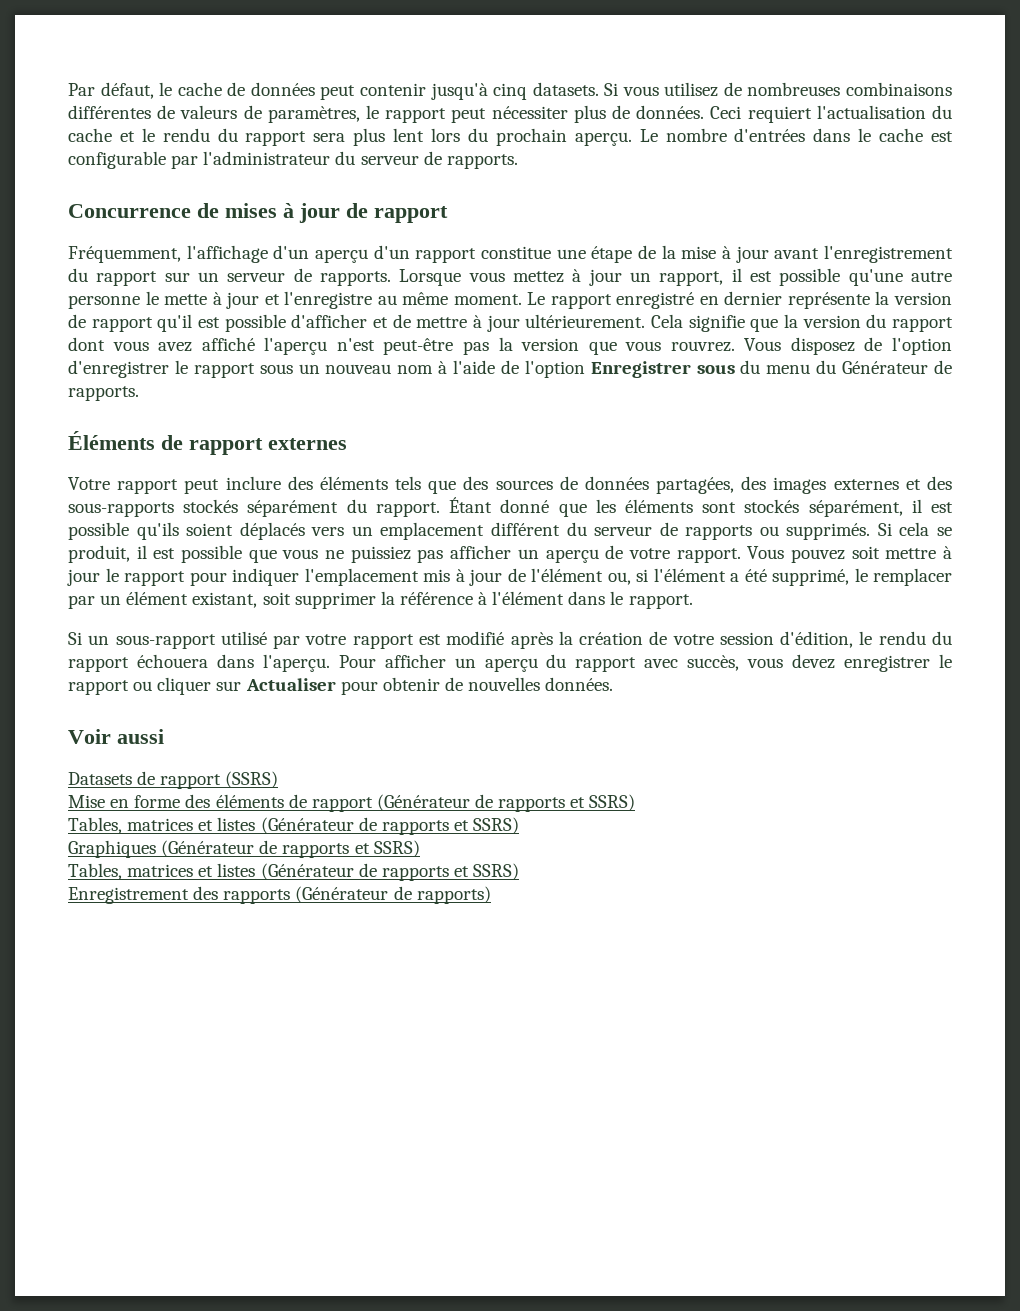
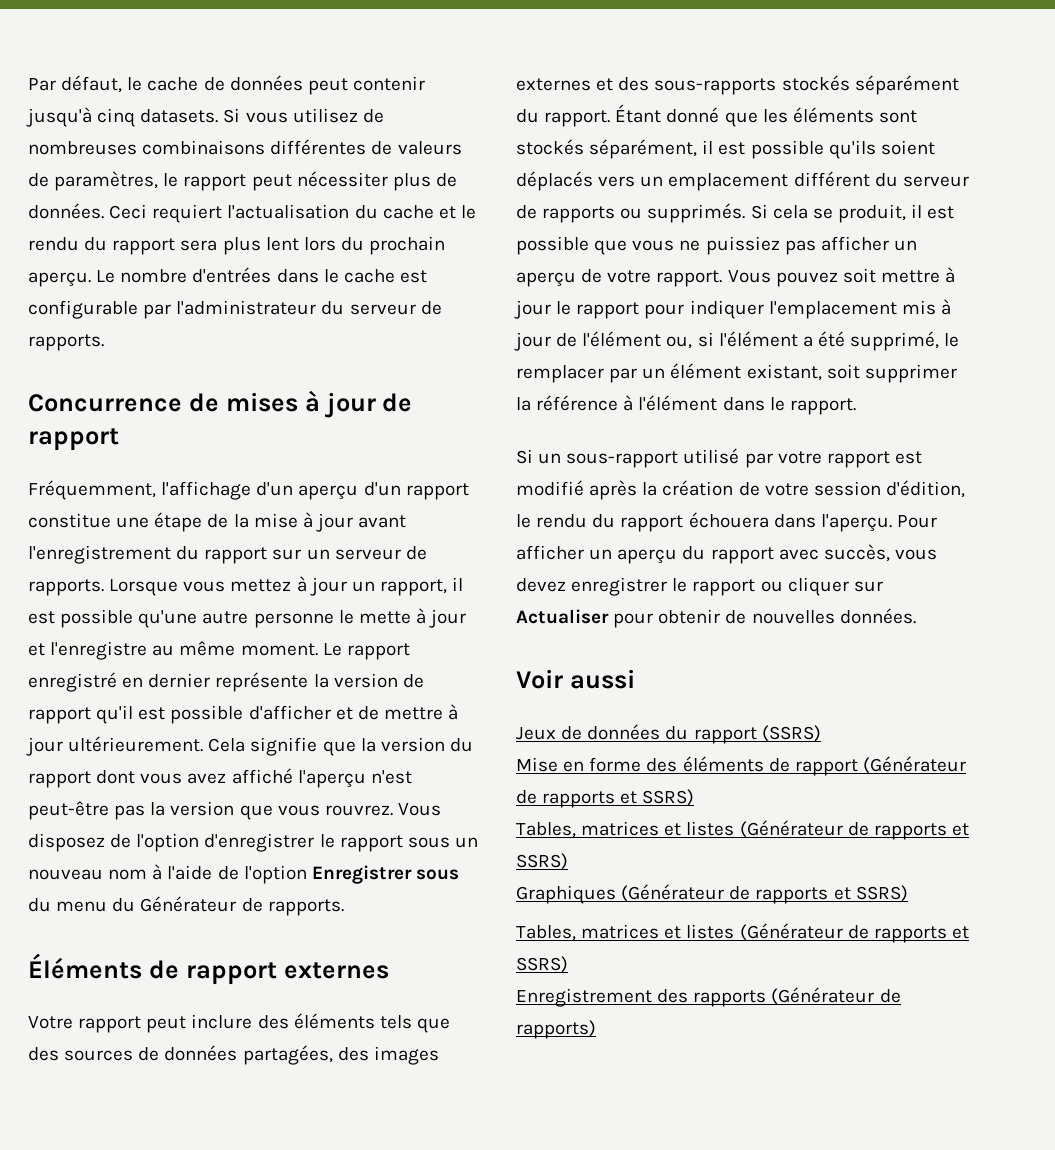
[68,771,156,785] Datasets de -> [516,724,689,740] Jeux de données du

